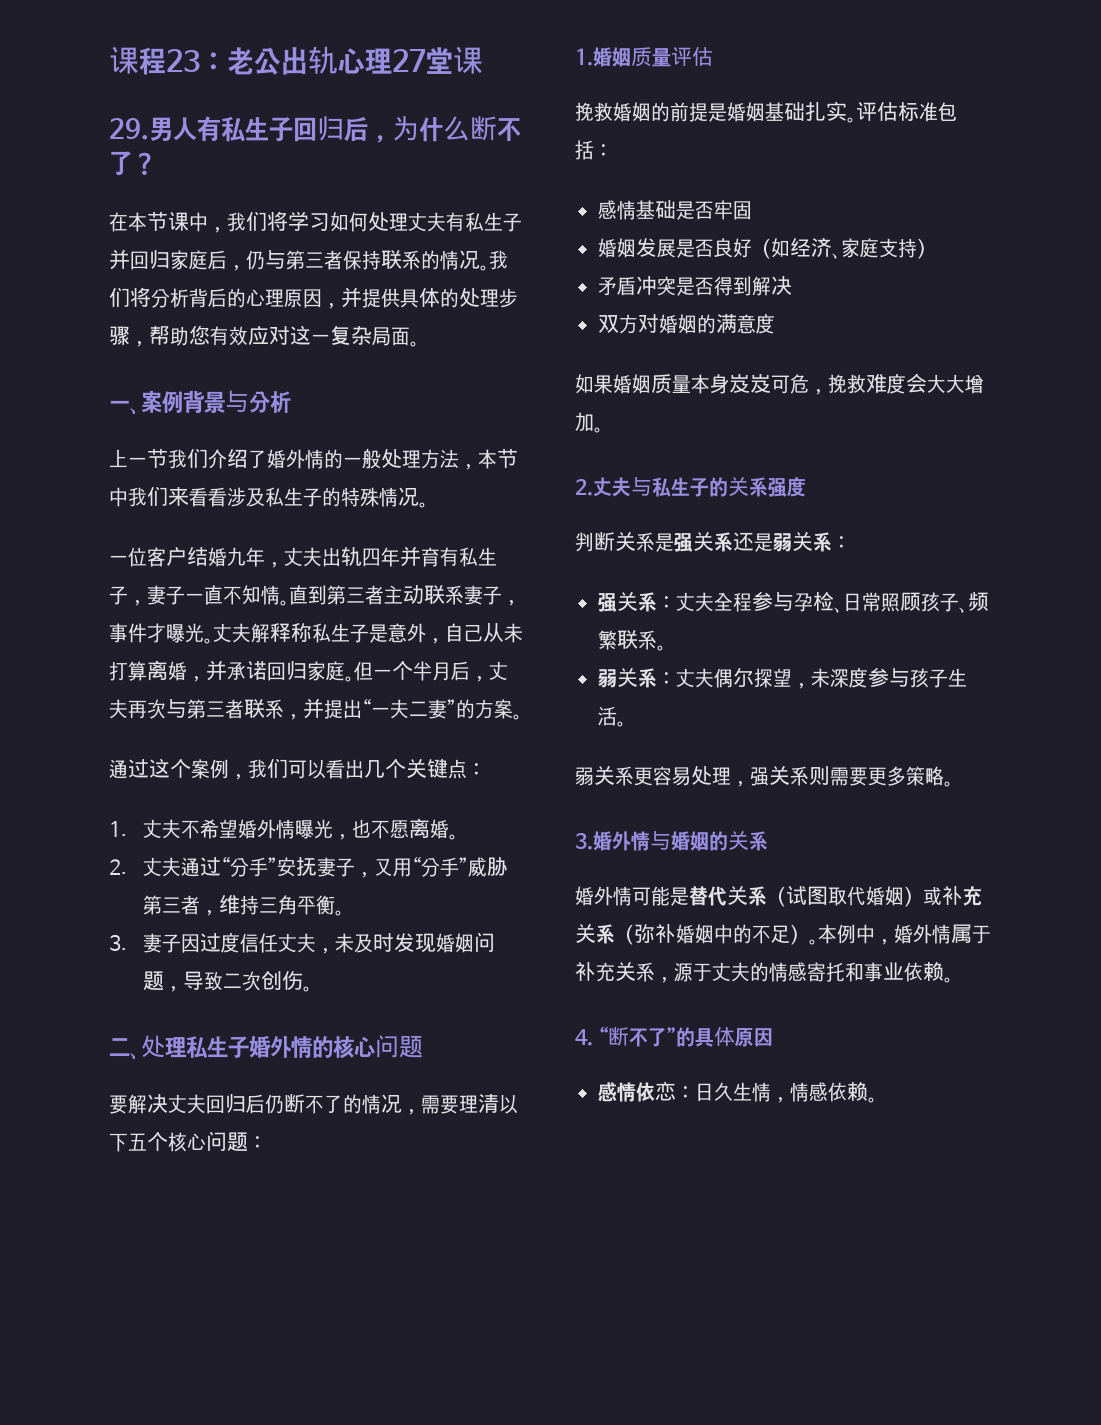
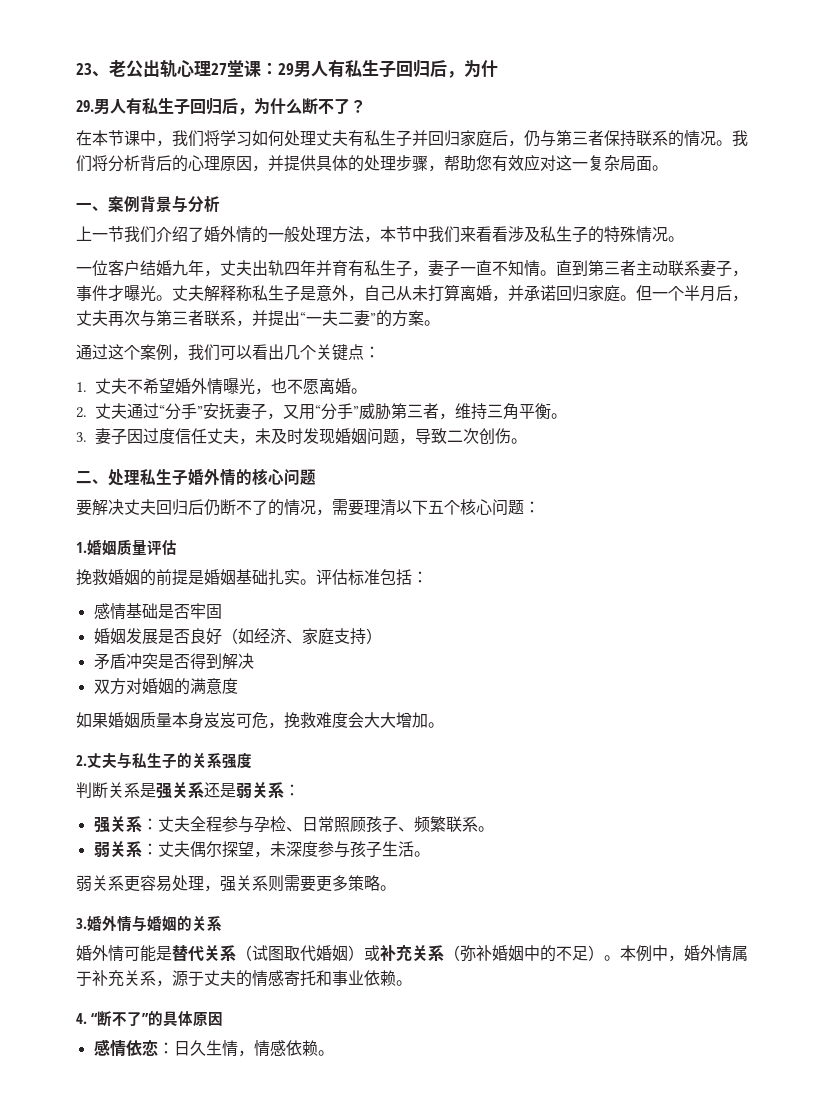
[109,46,227,75] 课程23： -> [76,63,109,77] 23、
(483, 60) none -> [261,59,498,78] ：29男人有私生子回归后，为什

